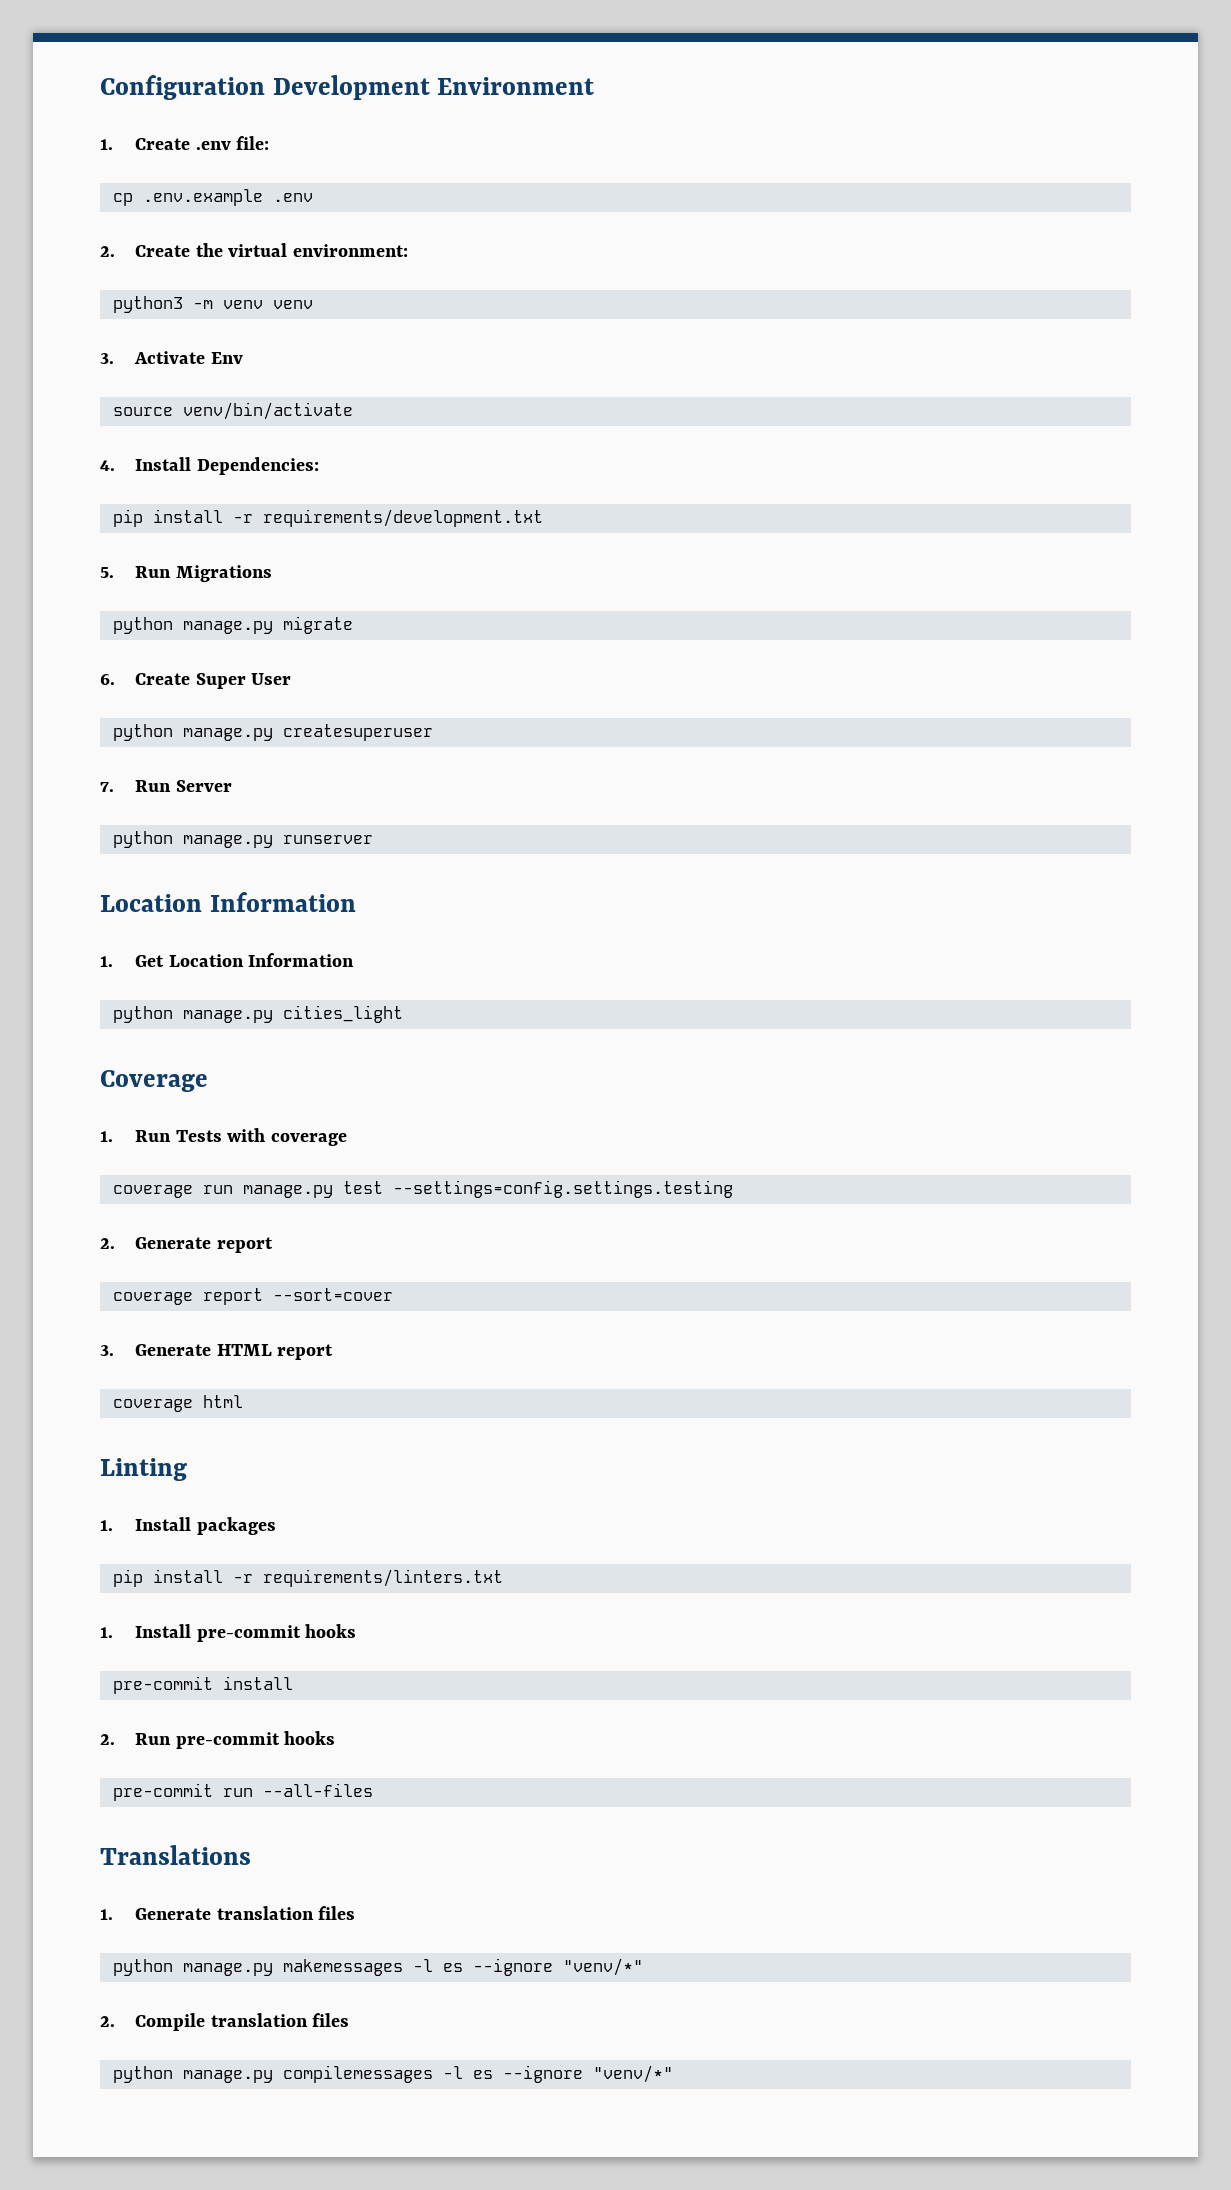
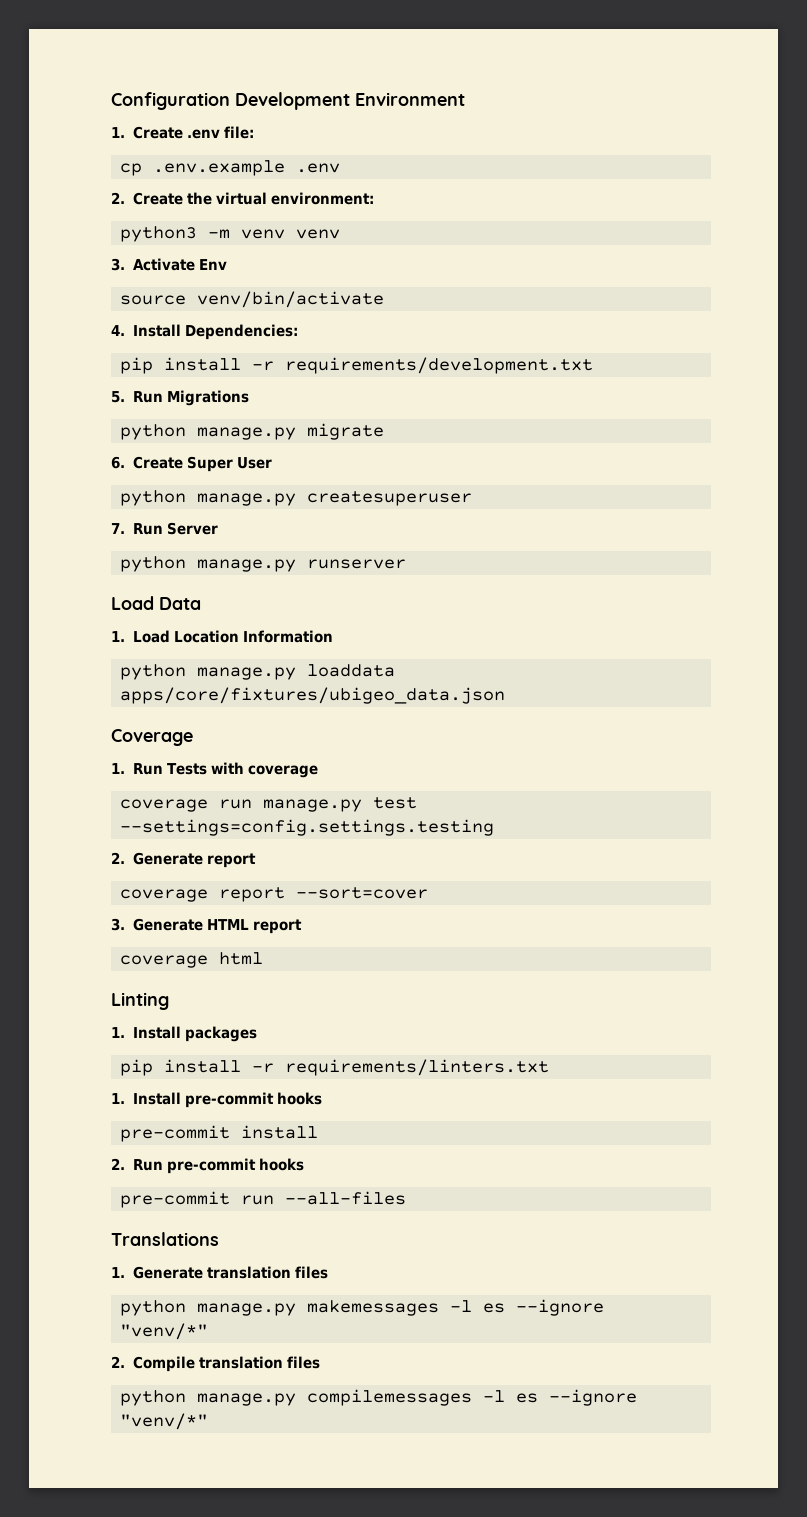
[100,892,356,912] [100,955,165,967] Location Information // 1. Get -> [111,596,201,610] [111,630,170,643] Load Data // 1. Load
[282,1005,403,1023] cities_light -> [307,664,395,677] [120,687,505,704] loaddata apps/core/fixtures/ubigeo_data.json

